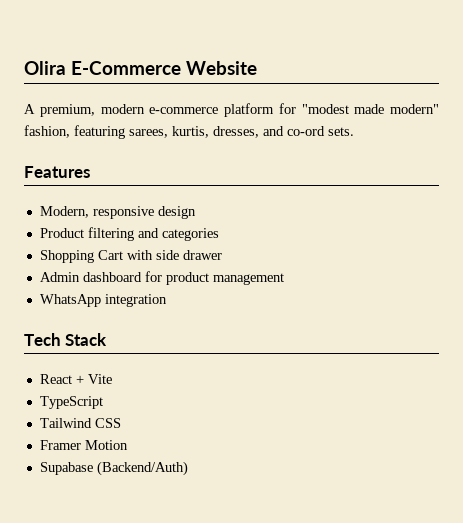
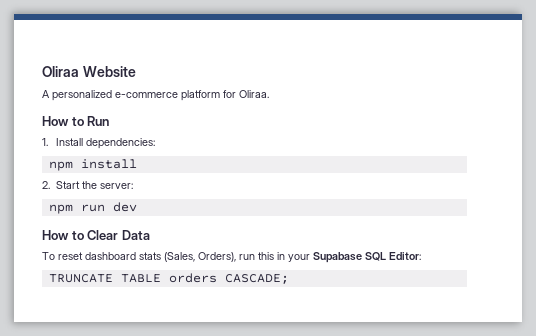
[24,61,181,75] Olira E-Commerce -> [42,66,79,77] Oliraa
[39,104,145,117] premium, modern -> [52,90,112,101] personalized
[301,104,439,114] [24,125,354,139] [24,166,90,178] [39,206,196,219] [39,227,219,241] [39,250,222,263] [39,271,284,285] [39,294,167,307] [24,333,108,346] [39,374,112,384] [39,396,103,409] [39,418,121,428] [39,440,128,450] [39,461,188,476] "modest made modern" fashion, featuring sarees, kurtis, dresses, and co-ord sets. // Features // Modern, responsive design // Product filtering and categories // Shopping Cart with side drawer // Admin dashboard for product management // WhatsApp integration // Tech Stack // React + Vite // TypeScript // Tailwind CSS // Framer Motion // Supabase (Backend/Auth) -> [239,90,269,98] [42,116,110,126] [42,138,155,149] [48,159,137,171] [42,181,133,189] [48,202,137,214] [42,230,150,240] [42,252,421,263] [48,273,289,284] Oliraa. // How to Run // 1. Install dependencies: // npm install // 2. Start the server: // npm run dev // How to Clear Data // To reset dashboard stats (Sales, Orders), run this in your Supabase SQL Editor: // TRUNCATE TABLE orders CASCADE;

